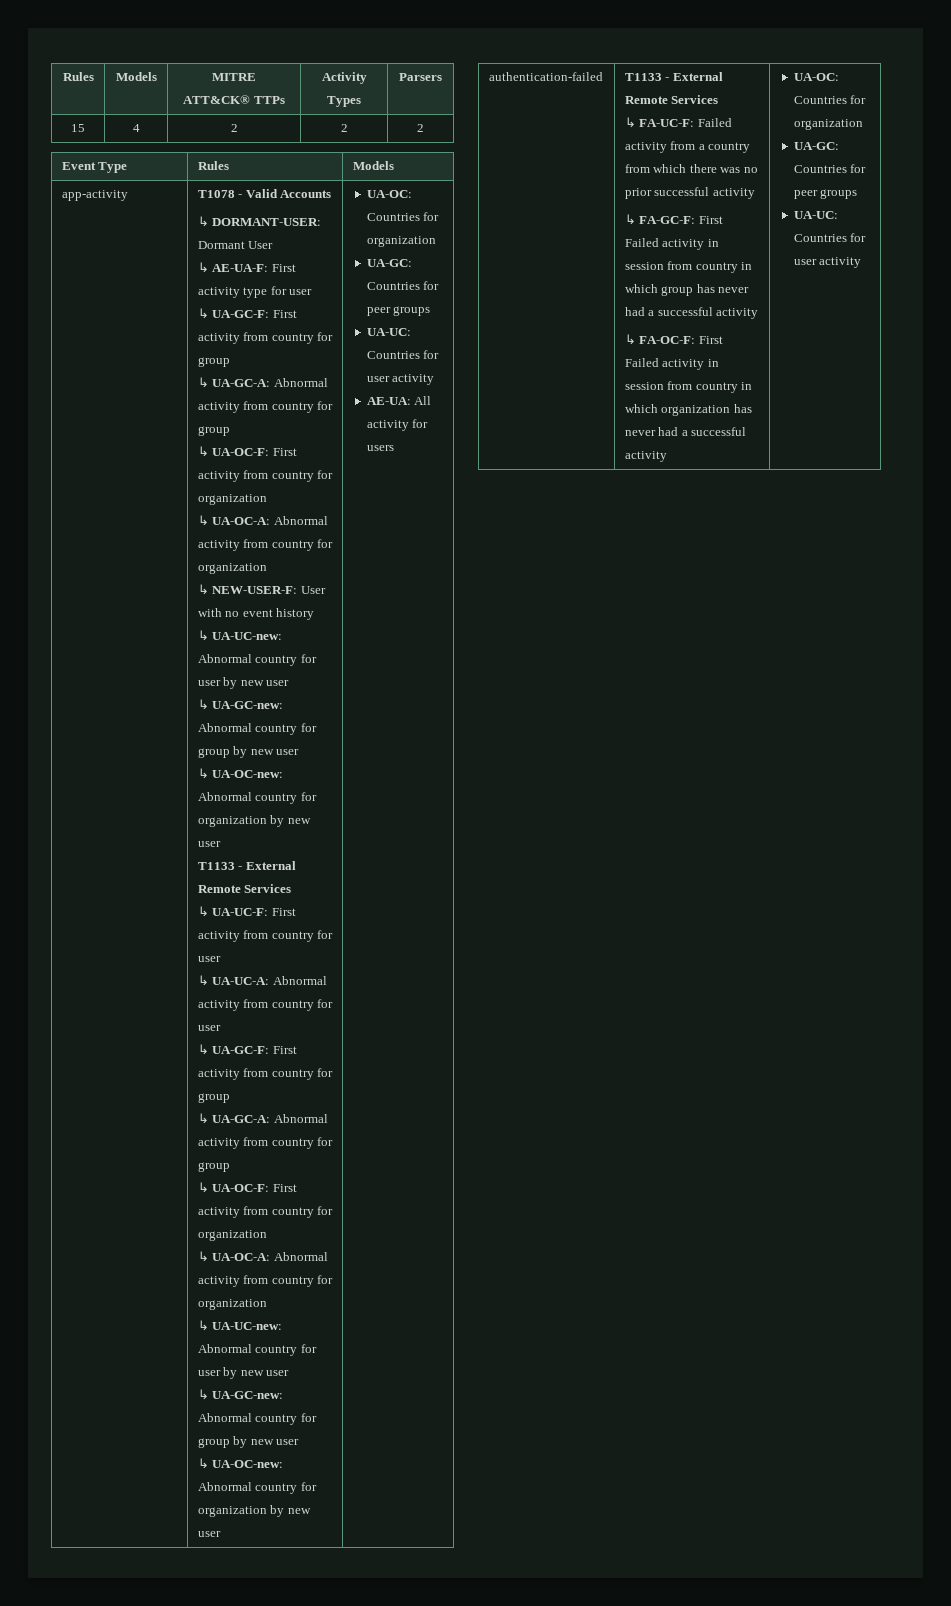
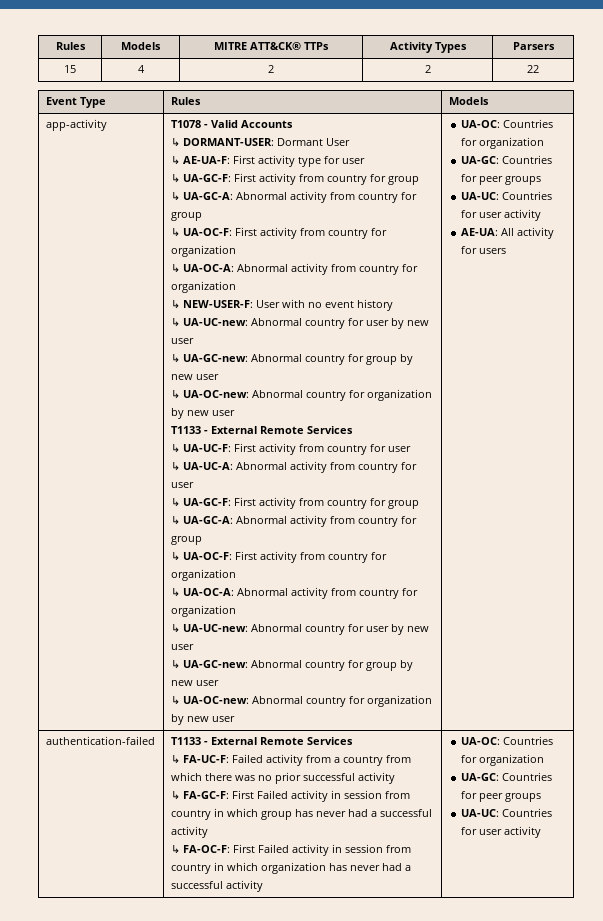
[417,124,424,132] 2 -> [527,65,539,73] 22

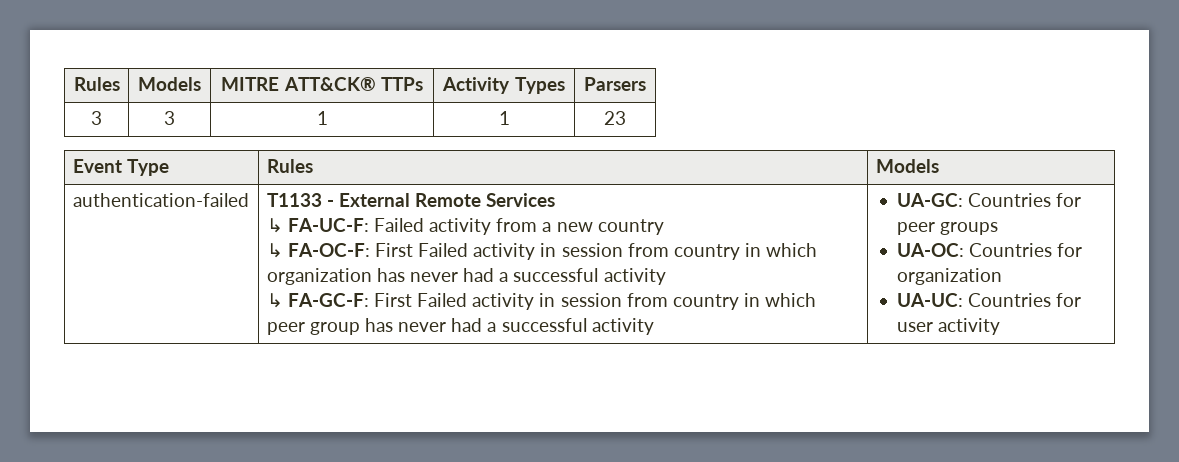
[64,65,76,73] [137,65,145,73] [268,65,274,73] [424,65,431,73] [527,65,539,73] 15 | 4 | 2 | 2 | 22 -> [91,111,102,125] [164,111,175,125] [316,111,328,125] [498,111,510,125] [604,111,626,125] 3 | 3 | 1 | 1 | 23
[45,119,107,131] [170,120,293,128] [170,137,350,147] [170,155,365,167] [170,173,419,185] [170,191,417,203] [170,212,202,221] [170,227,387,239] [170,245,236,257] [170,263,418,275] [170,281,236,293] [170,299,393,311] [170,317,429,329] [170,338,194,344] [170,353,413,365] [170,374,219,380] [170,389,432,401] [170,408,235,419] [170,426,353,434] [170,443,411,455] [170,461,417,473] [170,482,194,488] [170,497,419,509] [170,515,417,527] [170,536,202,545] [170,551,387,563] [170,569,236,581] [170,587,418,599] [170,605,236,617] [170,623,429,635] [170,644,194,650] [170,659,413,671] [170,680,219,686] [170,695,432,707] [170,714,235,725] [461,119,554,128] [461,137,545,149] [461,155,553,164] [461,174,542,185] [461,191,553,200] [461,209,542,221] [461,227,555,239] [461,246,507,254] // app-activity | T1078 - Valid Accounts // ↳ DORMANT-USER: Dormant User // ↳ AE-UA-F: First activity type for user // ↳ UA-GC-F: First activity from country for group // ↳ UA-GC-A: Abnormal activity from country for group // ↳ UA-OC-F: First activity from country for organization // ↳ UA-OC-A: Abnormal activity from country for organization // ↳ NEW-USER-F: User with no event history // ↳ UA-UC-new: Abnormal country for user by new user // ↳ UA-GC-new: Abnormal country for group by new user // ↳ UA-OC-new: Abnormal country for organization by new user // T1133 - External Remote Services // ↳ UA-UC-F: First activity from country for user // ↳ UA-UC-A: Abnormal activity from country for user // ↳ UA-GC-F: First activity from country for group // ↳ UA-GC-A: Abnormal activity from country for group // ↳ UA-OC-F: First activity from country for organization // ↳ UA-OC-A: Abnormal activity from country for organization // ↳ UA-UC-new: Abnormal country for user by new user // ↳ UA-GC-new: Abnormal country for group by new user // ↳ UA-OC-new: Abnormal country for organization by new user | UA-OC: Countries for organization // UA-GC: Countries for peer groups // UA-UC: Countries for user activity // AE-UA: All activity for users -> (939, 166) none
[342,755,411,766] [170,772,395,784] [170,790,410,802] [170,808,432,820] [170,826,208,838] country from which there was no prior successful activity // ↳ FA-GC-F: First Failed activity in session from country in which group has never had a successful activity -> [556,219,664,235] new country
[461,736,554,745] [461,754,545,766] [461,772,553,781] [461,791,542,802] | UA-OC: Countries for organization // UA-GC: Countries for peer groups -> [266,293,817,310] [266,318,654,335] [896,193,1081,207] [896,222,998,235] [896,243,1082,257] [896,268,1002,285] // ↳ FA-GC-F: First Failed activity in session from country in which peer group has never had a successful activity | UA-GC: Countries for peer groups // UA-OC: Countries for organization

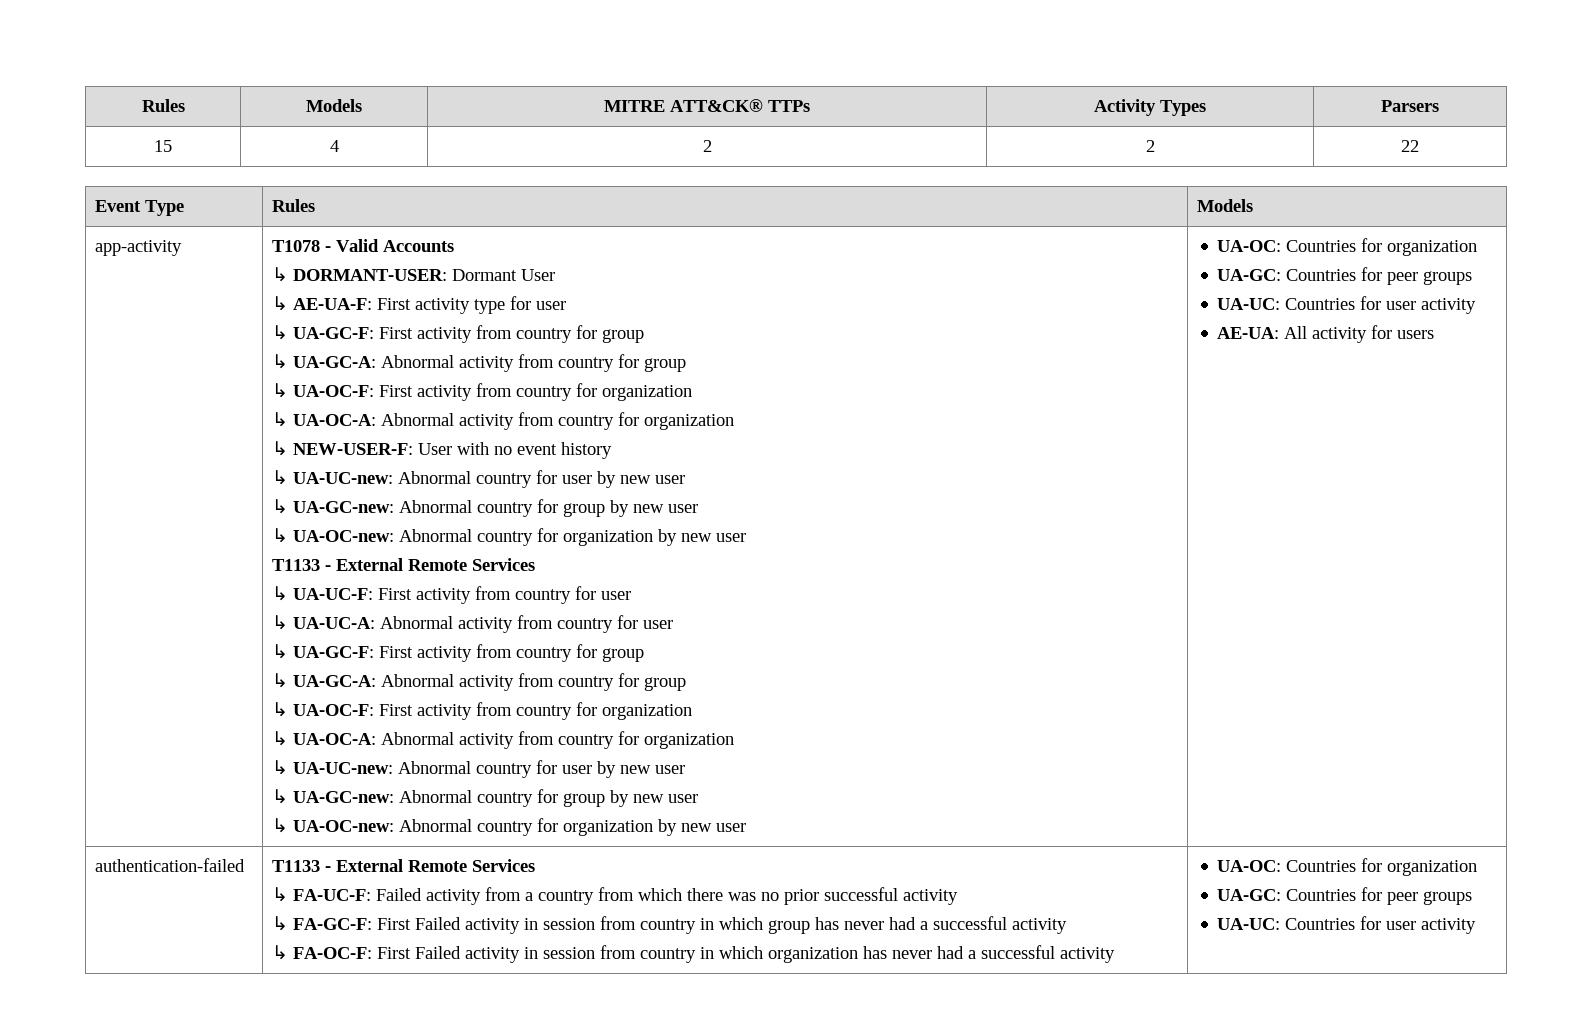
[91,111,102,125] [164,111,175,125] [316,111,328,125] [498,111,510,125] [604,111,626,125] 3 | 3 | 1 | 1 | 23 -> [154,140,172,152] [329,140,339,152] [702,140,712,152] [1145,140,1155,152] [1401,140,1419,152] 15 | 4 | 2 | 2 | 22
(939, 166) none -> [94,240,182,256] [271,239,454,252] [271,267,555,282] [271,296,566,314] [271,325,644,343] [271,354,686,372] [271,383,692,401] [271,412,734,430] [271,441,612,459] [271,470,685,488] [271,499,698,517] [271,528,746,546] [271,558,535,571] [271,586,631,604] [271,615,673,633] [271,644,644,662] [271,673,686,691] [271,702,692,720] [271,731,734,749] [271,760,685,778] [271,789,698,807] [271,818,746,836] [1217,238,1478,256] [1217,267,1473,285] [1217,296,1477,314] [1217,325,1435,343] // app-activity | T1078 - Valid Accounts // ↳ DORMANT-USER: Dormant User // ↳ AE-UA-F: First activity type for user // ↳ UA-GC-F: First activity from country for group // ↳ UA-GC-A: Abnormal activity from country for group // ↳ UA-OC-F: First activity from country for organization // ↳ UA-OC-A: Abnormal activity from country for organization // ↳ NEW-USER-F: User with no event history // ↳ UA-UC-new: Abnormal country for user by new user // ↳ UA-GC-new: Abnormal country for group by new user // ↳ UA-OC-new: Abnormal country for organization by new user // T1133 - External Remote Services // ↳ UA-UC-F: First activity from country for user // ↳ UA-UC-A: Abnormal activity from country for user // ↳ UA-GC-F: First activity from country for group // ↳ UA-GC-A: Abnormal activity from country for group // ↳ UA-OC-F: First activity from country for organization // ↳ UA-OC-A: Abnormal activity from country for organization // ↳ UA-UC-new: Abnormal country for user by new user // ↳ UA-GC-new: Abnormal country for group by new user // ↳ UA-OC-new: Abnormal country for organization by new user | UA-OC: Countries for organization // UA-GC: Countries for peer groups // UA-UC: Countries for user activity // AE-UA: All activity for users
[556,219,664,235] new country -> [537,887,958,905] [271,916,1067,934] country from which there was no prior successful activity // ↳ FA-GC-F: First Failed activity in session from country in which group has never had a successful activity
[266,293,817,310] [266,318,654,335] [896,193,1081,207] [896,222,998,235] [896,243,1082,257] [896,268,1002,285] // ↳ FA-GC-F: First Failed activity in session from country in which peer group has never had a successful activity | UA-GC: Countries for peer groups // UA-OC: Countries for organization -> [1217,858,1478,876] [1217,887,1473,905] | UA-OC: Countries for organization // UA-GC: Countries for peer groups

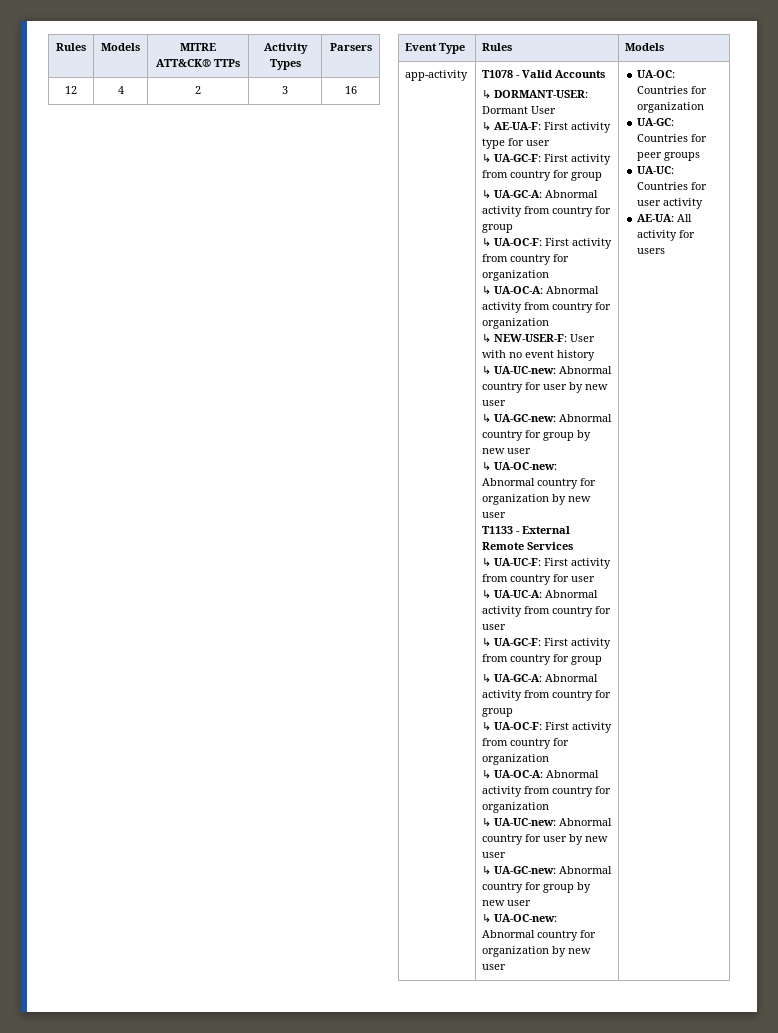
[154,140,172,152] 15 -> [65,86,77,94] 12
[1145,140,1155,152] [1401,140,1419,152] 2 | 22 -> [282,86,288,94] [344,86,357,94] 3 | 16
[94,858,245,872] [271,859,535,872] [271,887,958,905] [271,916,1067,934] [271,945,1115,963] [1217,858,1478,876] [1217,887,1473,905] [1217,916,1477,934] // authentication-failed | T1133 - External Remote Services // ↳ FA-UC-F: Failed activity from a country from which there was no prior successful activity // ↳ FA-GC-F: First Failed activity in session from country in which group has never had a successful activity // ↳ FA-OC-F: First Failed activity in session from country in which organization has never had a successful activity | UA-OC: Countries for organization // UA-GC: Countries for peer groups // UA-UC: Countries for user activity -> (666, 251) none

